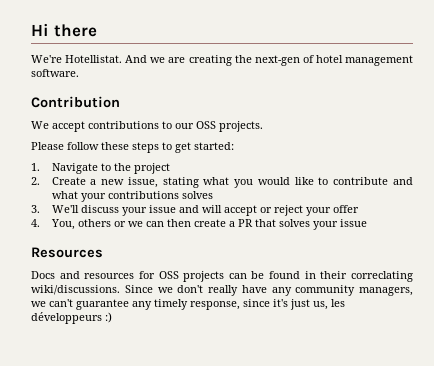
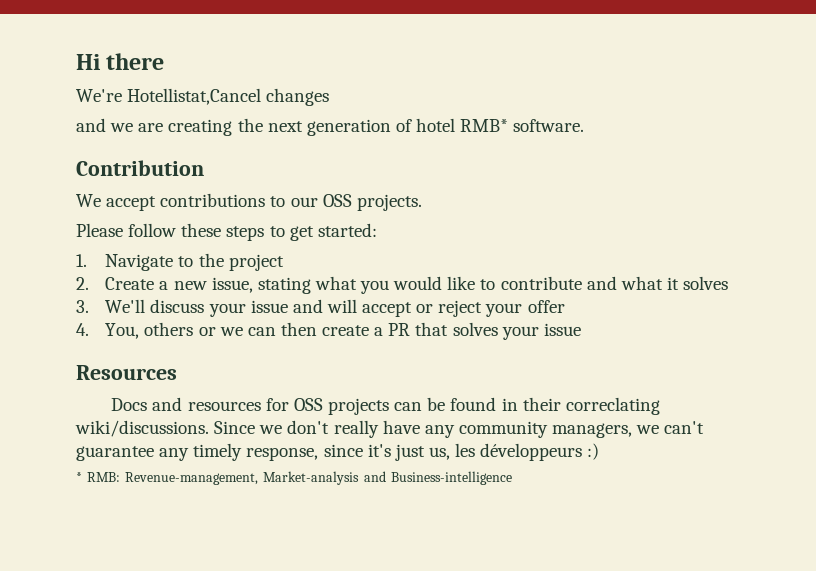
[65,55,148,63] Hotellistat. And -> [127,88,330,106] [76,118,106,132] Hotellistat,Cancel changes // and
[254,55,300,66] next-gen -> [267,119,391,136] next generation
[345,55,413,66] management -> [460,119,509,132] RMB*
[80,191,179,202] your contributions -> [666,277,679,290] it
(112, 317) none -> [76,471,512,485] // * RMB: Revenue-management, Market-analysis and Business-intelligence

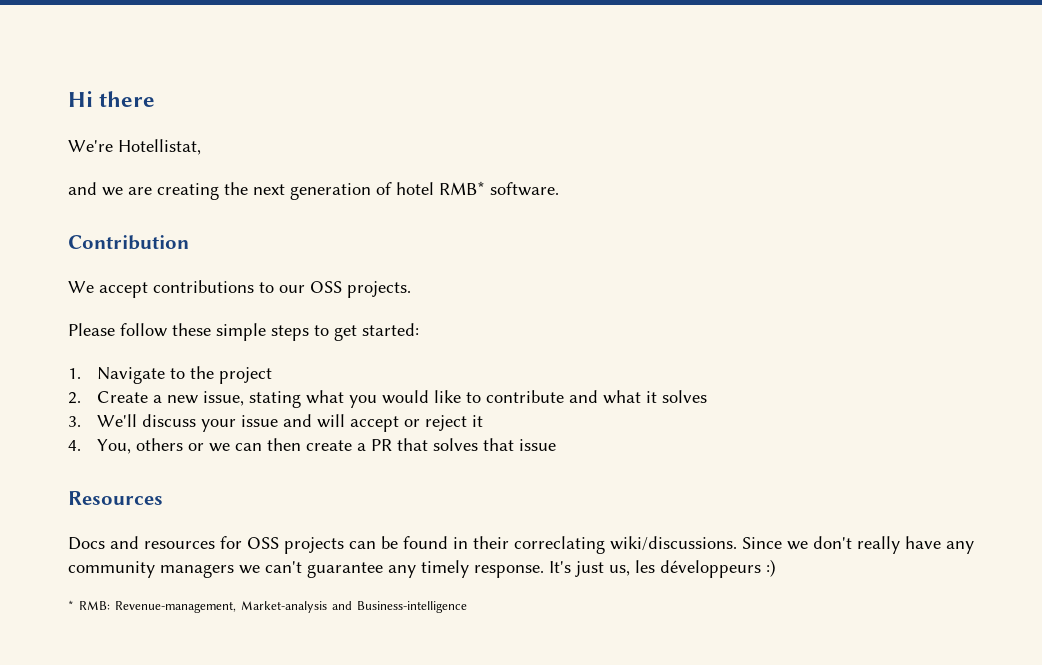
[127,88,330,106] Hotellistat,Cancel changes -> [118,139,201,155] Hotellistat,
(222, 230) none -> [216,323,266,341] simple
[485,300,565,317] your offer -> [472,415,484,427] it
[501,326,539,340] your -> [483,438,515,451] that
[552,423,633,438] managers, -> [160,564,234,578] managers
[246,444,391,461] response, since it's -> [474,561,571,578] response. It's

